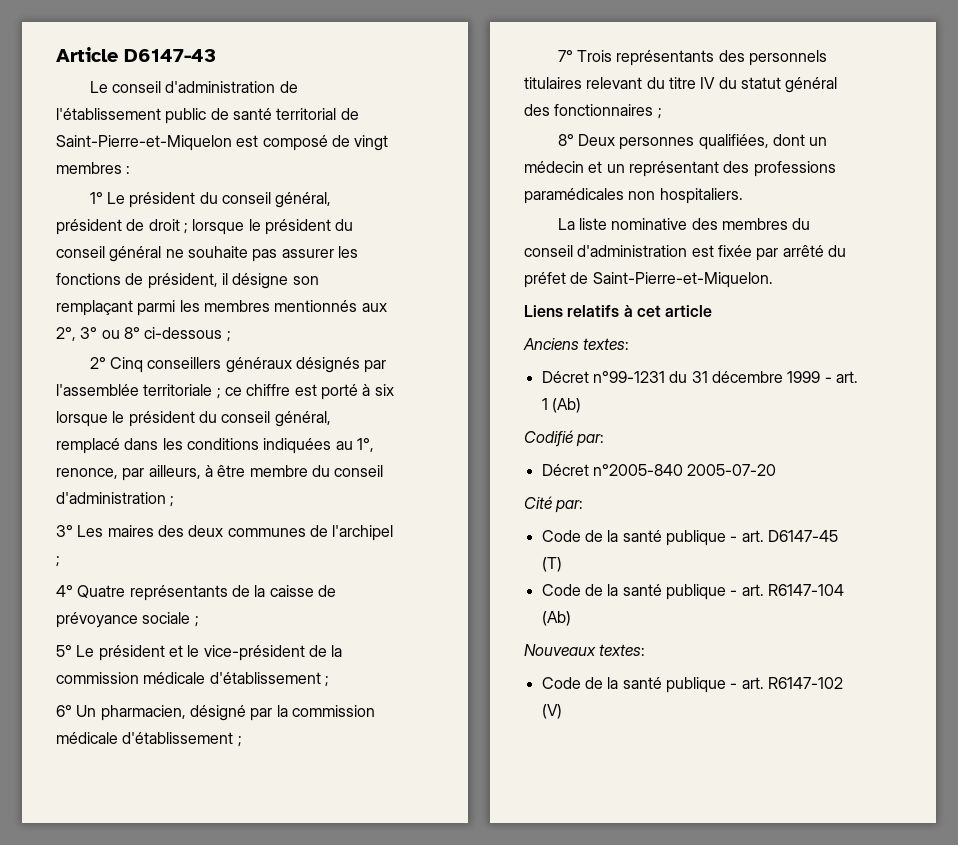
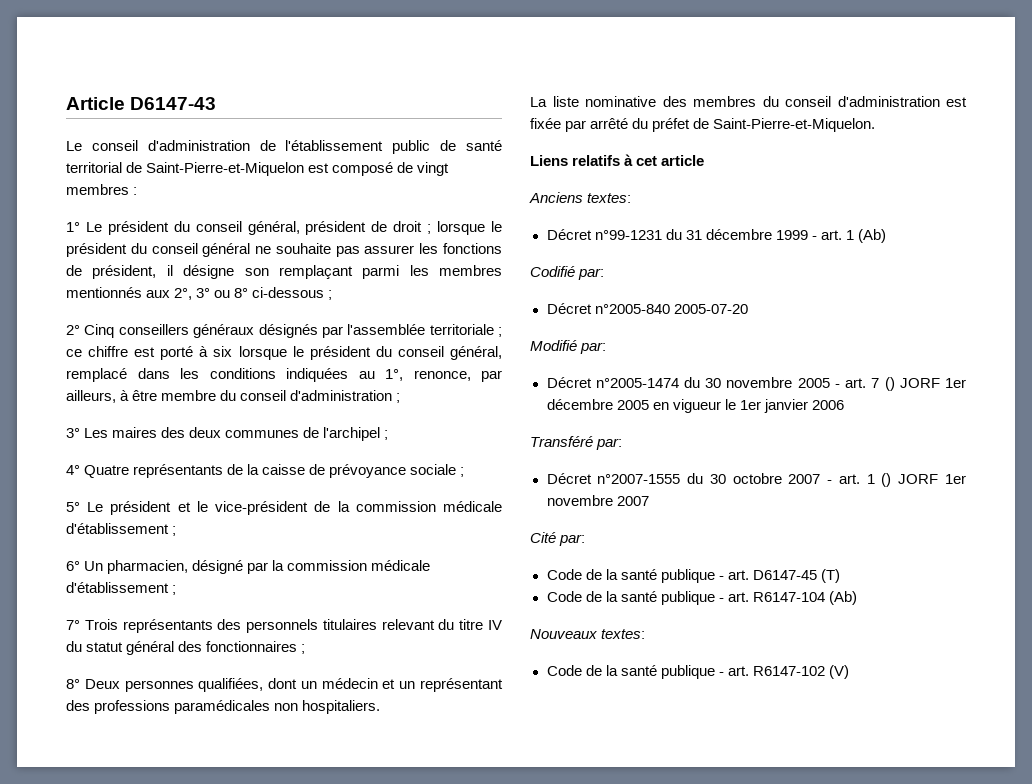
(777, 470) none -> [530,340,607,354] [546,377,967,391] [546,399,844,413] [530,436,623,450] [546,473,966,487] [546,495,649,506] // Modifié par: // Décret n°2005-1474 du 30 novembre 2005 - art. 7 () JORF 1er décembre 2005 en vigueur le 1er janvier 2006 // Transféré par: // Décret n°2007-1555 du 30 octobre 2007 - art. 1 () JORF 1er novembre 2007

